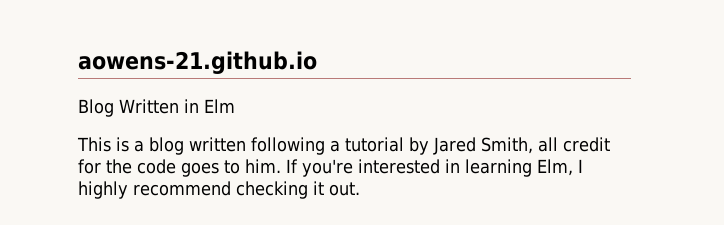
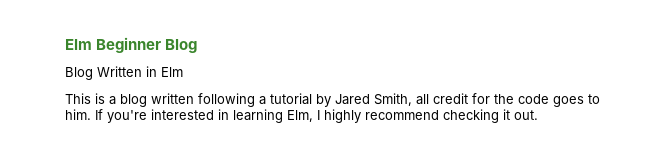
[78,51,317,74] aowens-21.github.io -> [65,37,198,53] Elm Beginner Blog

